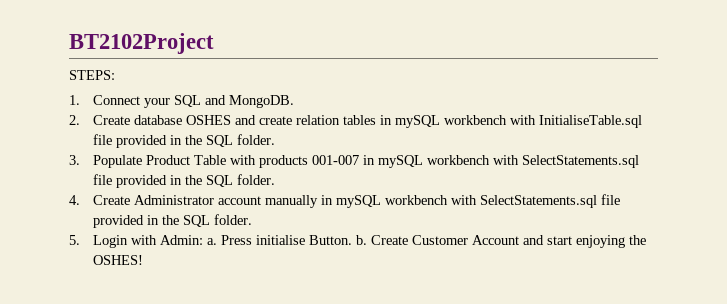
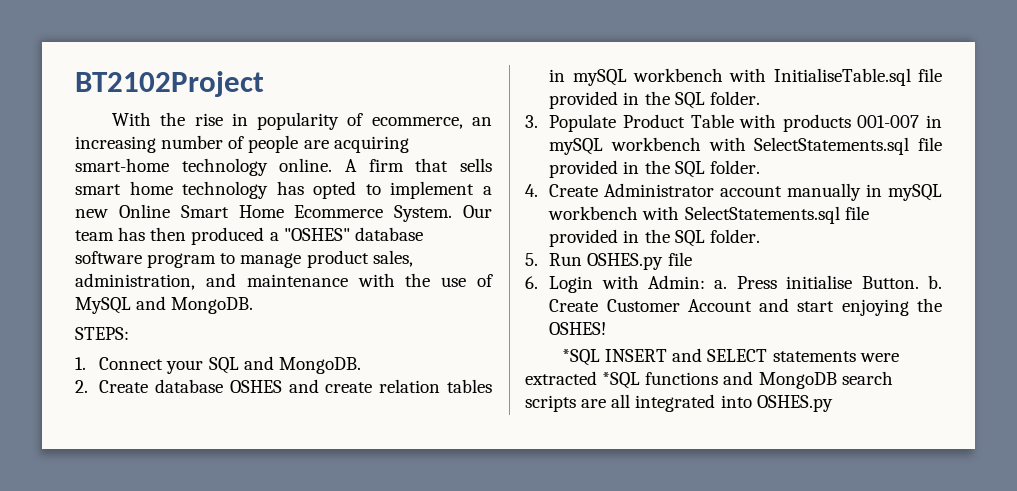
(214, 43) none -> [112,112,492,130] [75,135,409,153] [75,158,493,176] [75,181,492,199] [75,204,492,222] [75,227,423,245] [75,250,413,268] [75,273,493,290] [75,296,254,314] // With the rise in popularity of ecommerce, an increasing number of people are acquiring smart-home technology online. A firm that sells smart home technology has opted to implement a new Online Smart Home Ecommerce System. Our team has then produced a "OSHES" database software program to manage product sales, administration, and maintenance with the use of MySQL and MongoDB.
(80, 240) none -> [549,252,692,270] [525,276,538,289] Run OSHES.py file // 6.
(143, 260) none -> [562,348,899,366] [525,371,893,389] [525,394,833,412] // *SQL INSERT and SELECT statements were extracted *SQL functions and MongoDB search scripts are all integrated into OSHES.py

